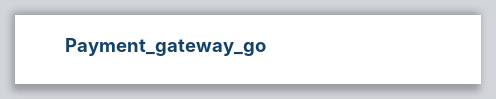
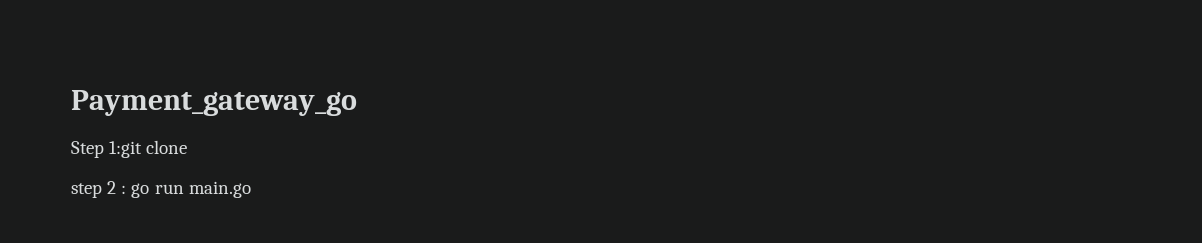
(266, 47) none -> [71,140,188,158] [71,181,251,198] // Step 1:git clone // step 2 : go run main.go

